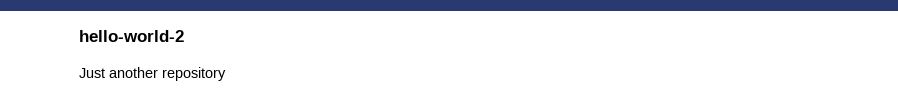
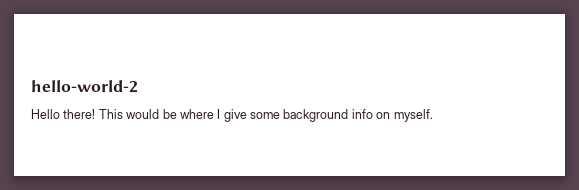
[79,67,226,81] Just another repository -> [31,109,433,122] Hello there! This would be where I give some background info on myself.

